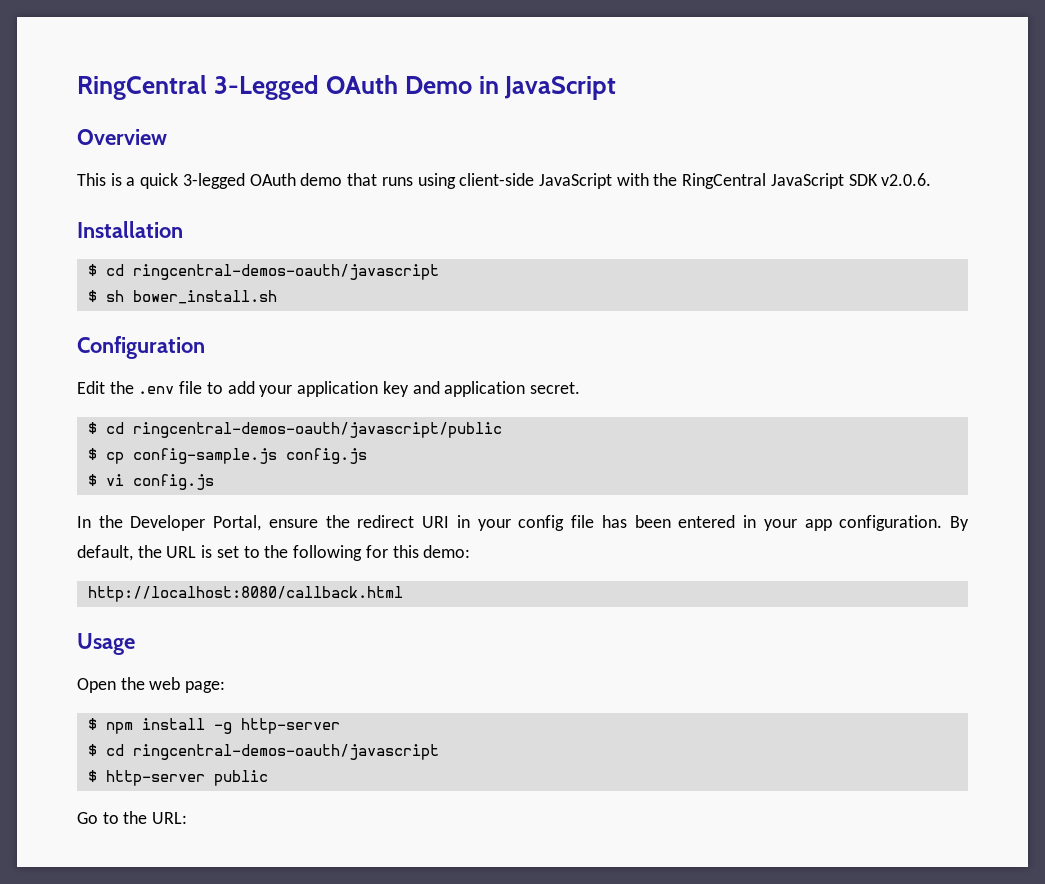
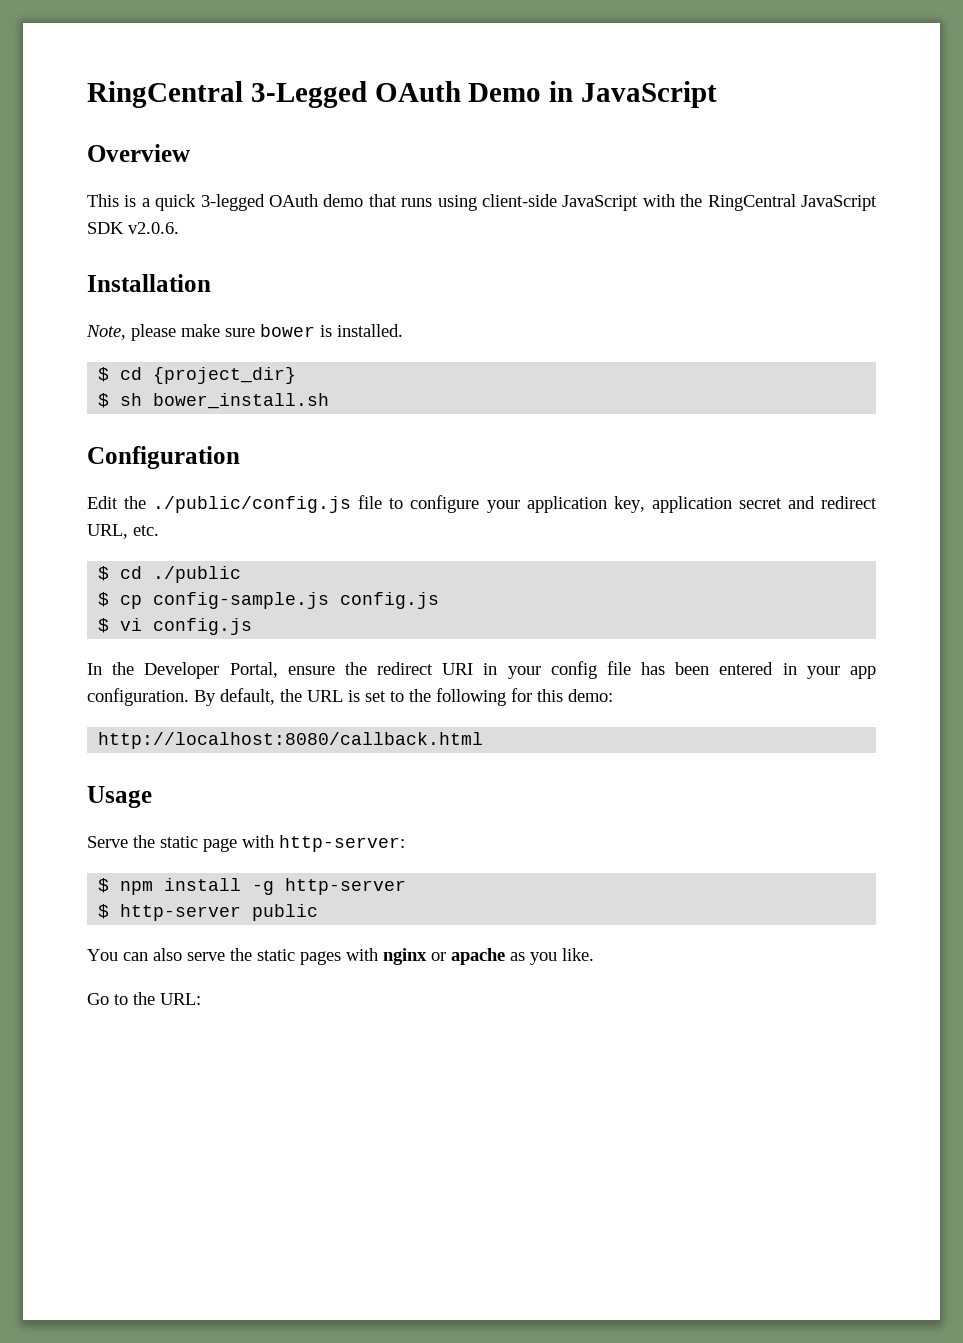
[87,264,439,280] // $ cd ringcentral-demos-oauth/javascript -> [86,324,403,341] [98,367,297,384] // Note, please make sure bower is installed. // $ cd {project_dir}
[138,386,175,394] .env -> [153,496,352,513] ./public/config.js
[227,381,255,394] add -> [410,495,480,513] configure
[382,381,580,397] [87,422,502,438] key and application secret. // $ cd ringcentral-demos-oauth/javascript/public -> [613,496,878,513] [87,524,159,539] [98,566,242,583] key, application secret and redirect URL, etc. // $ cd ./public
[77,677,226,693] Open the web page: -> [87,835,405,852] Serve the static page with http-server:
[87,744,439,760] // $ cd ringcentral-demos-oauth/javascript -> (407, 886) none
(268, 778) none -> [87,948,594,965] // You can also serve the static pages with nginx or apache as you like.

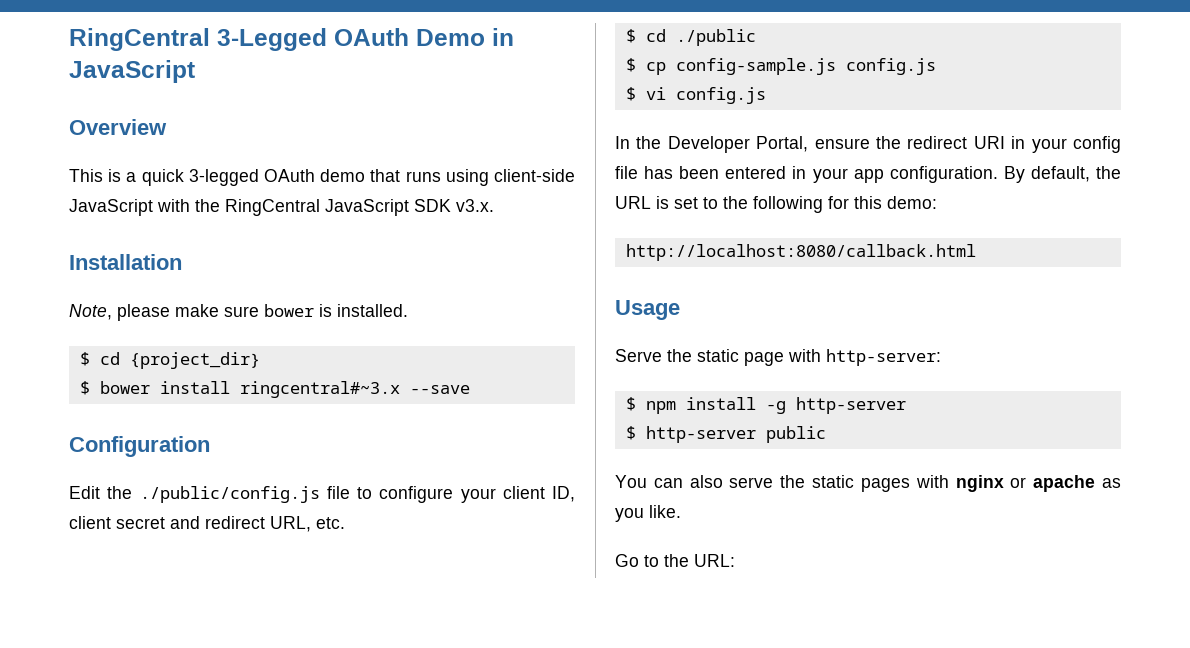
[128,222,179,234] v2.0.6. -> [456,199,494,212] v3.x.
[120,393,330,409] sh bower_install.sh -> [99,381,470,398] bower install ringcentral#~3.x --save
[526,496,732,513] application key, application -> [502,486,575,502] [69,516,111,529] client ID, client

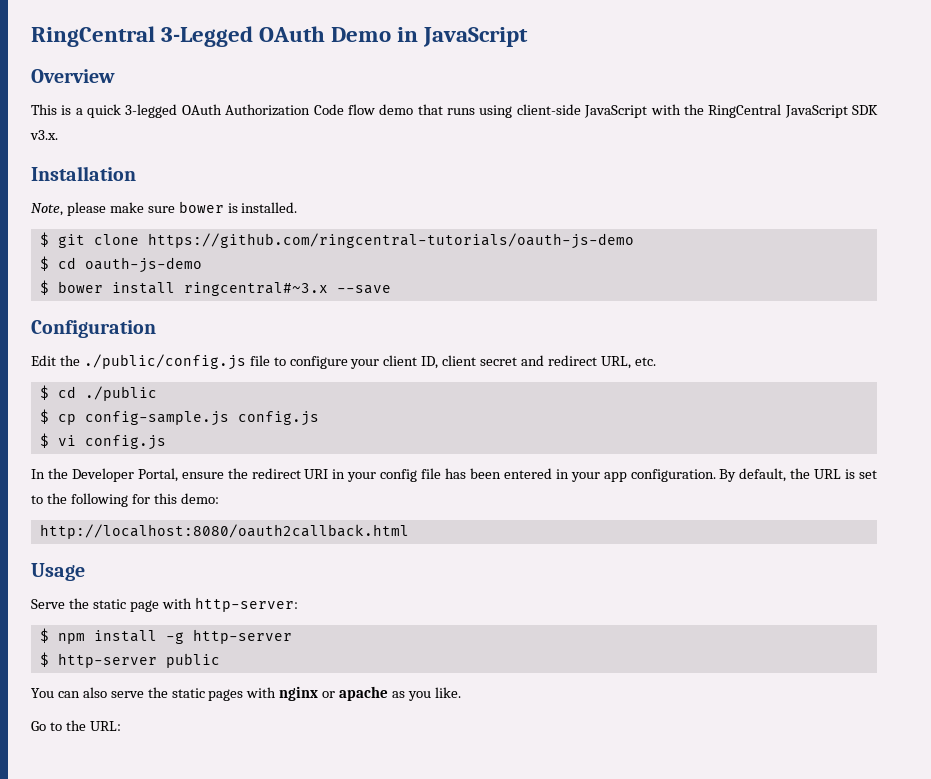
(315, 175) none -> [225,104,375,116] Authorization Code flow
[79,352,260,369] // $ cd {project_dir} -> [39,232,634,249] [39,256,202,273] // $ git clone https://github.com/ringcentral-tutorials/oauth-js-demo // $ cd oauth-js-demo
[625,244,976,261] http://localhost:8080/callback.html -> [39,524,409,539] http://localhost:8080/oauth2callback.html

